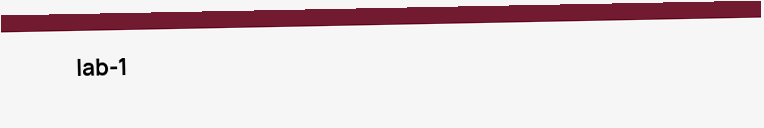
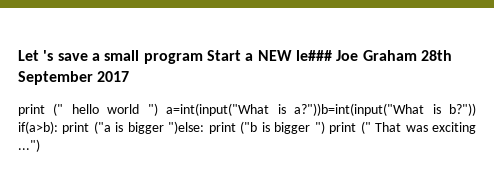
[75,57,129,76] lab-1 -> [18,50,452,64] [18,71,130,85] [18,103,477,116] [18,121,476,134] [18,139,40,152] Let 's save a small program Start a NEW le### Joe Graham 28th September 2017 // print (" hello world ") a=int(input("What is a?"))b=int(input("What is b?")) if(a>b): print ("a is bigger ")else: print ("b is bigger ") print (" That was exciting ...")

